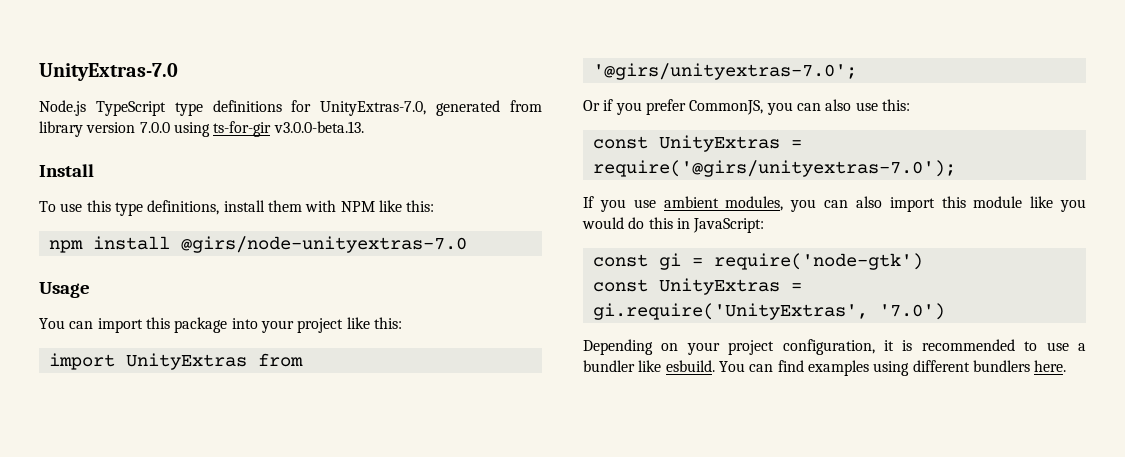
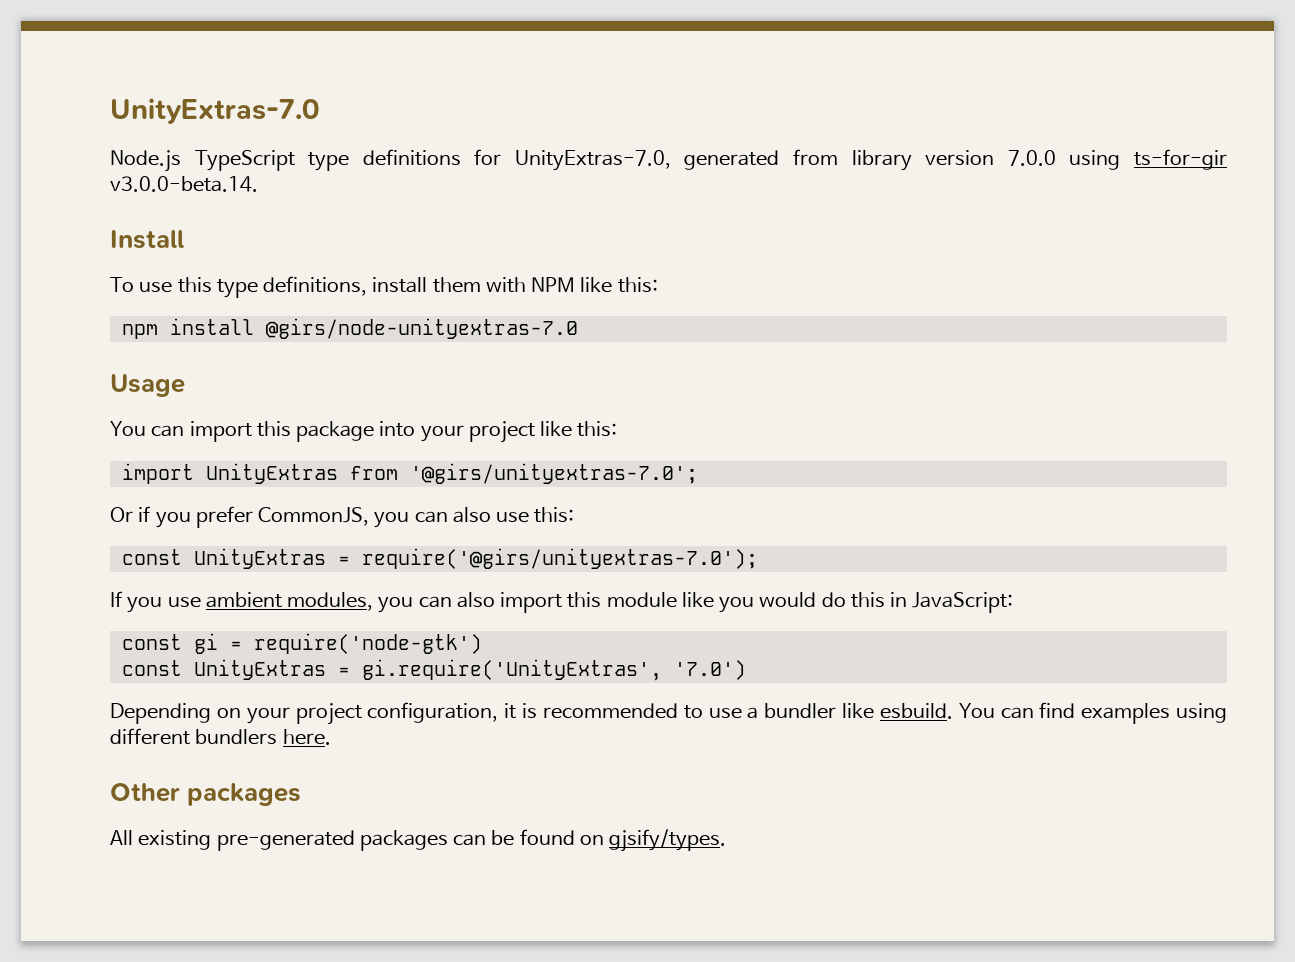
[273,121,364,133] v3.0.0-beta.13. -> [110,176,258,192] v3.0.0-beta.14.
(1067, 366) none -> [110,783,302,806] [110,829,727,852] // Other packages // All existing pre-generated packages can be found on gjsify/types.

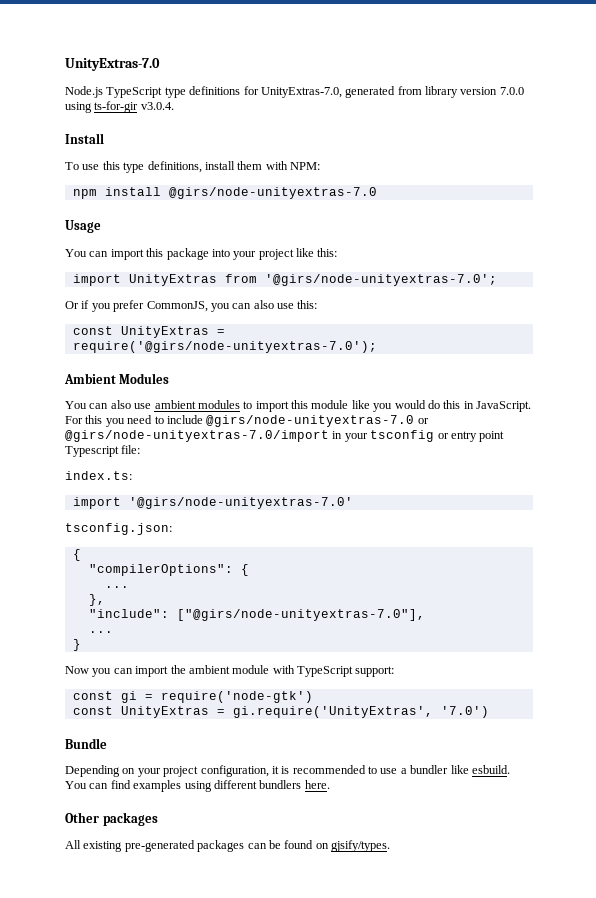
[110,176,258,192] v3.0.0-beta.14. -> [140,102,174,110] v3.0.4.
[531,277,658,293] NPM like this: -> [290,162,320,170] NPM:
[409,463,698,484] '@girs/unityextras-7.0'; -> [264,274,497,286] '@girs/node-unityextras-7.0';
[361,548,758,569] [110,591,495,613] require('@girs/unityextras-7.0'); // If you use ambient modules, you can also -> [72,341,377,353] [64,373,170,384] [65,400,253,409] require('@girs/node-unityextras-7.0'); // Ambient Modules // You can also use ambient modules to
[912,592,1014,613] JavaScript: -> [476,401,531,412] [65,415,429,427] [65,430,505,442] [65,445,141,457] [65,471,132,480] [72,497,353,509] [65,523,172,535] [72,549,81,561] [88,564,249,576] [104,586,129,588] [88,594,105,606] [88,609,425,621] [88,631,113,633] [72,639,81,651] [65,665,395,677] JavaScript. For this you need to include @girs/node-unityextras-7.0 or @girs/node-unityextras-7.0/import in your tsconfig or entry point Typescript file: // index.ts: // import '@girs/node-unityextras-7.0' // tsconfig.json: // { // "compilerOptions": { // ... // }, // "include": ["@girs/node-unityextras-7.0"], // ... // } // Now you can import the ambient module with TypeScript support:
(746, 670) none -> [65,738,107,749] // Bundle

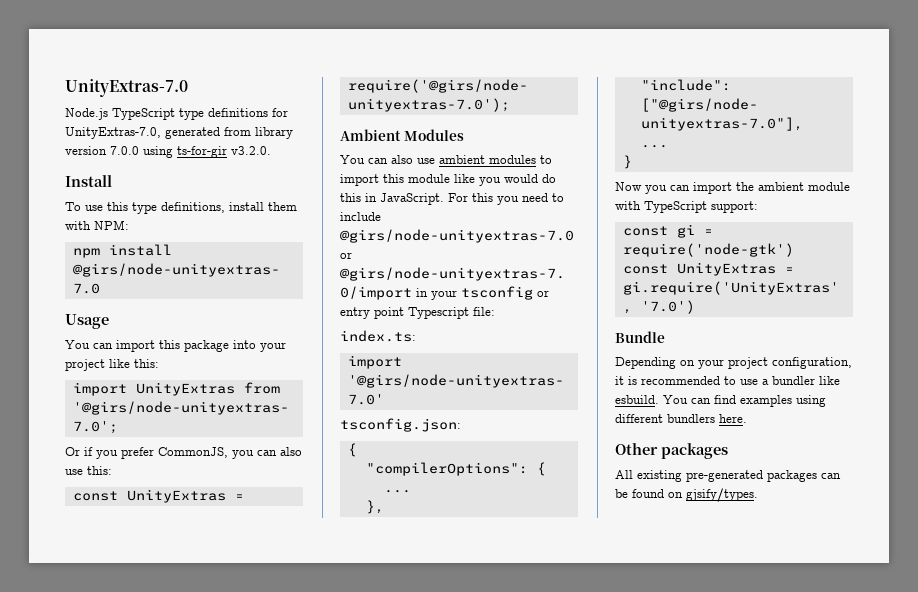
[140,102,174,110] v3.0.4. -> [231,146,271,155] v3.2.0.

